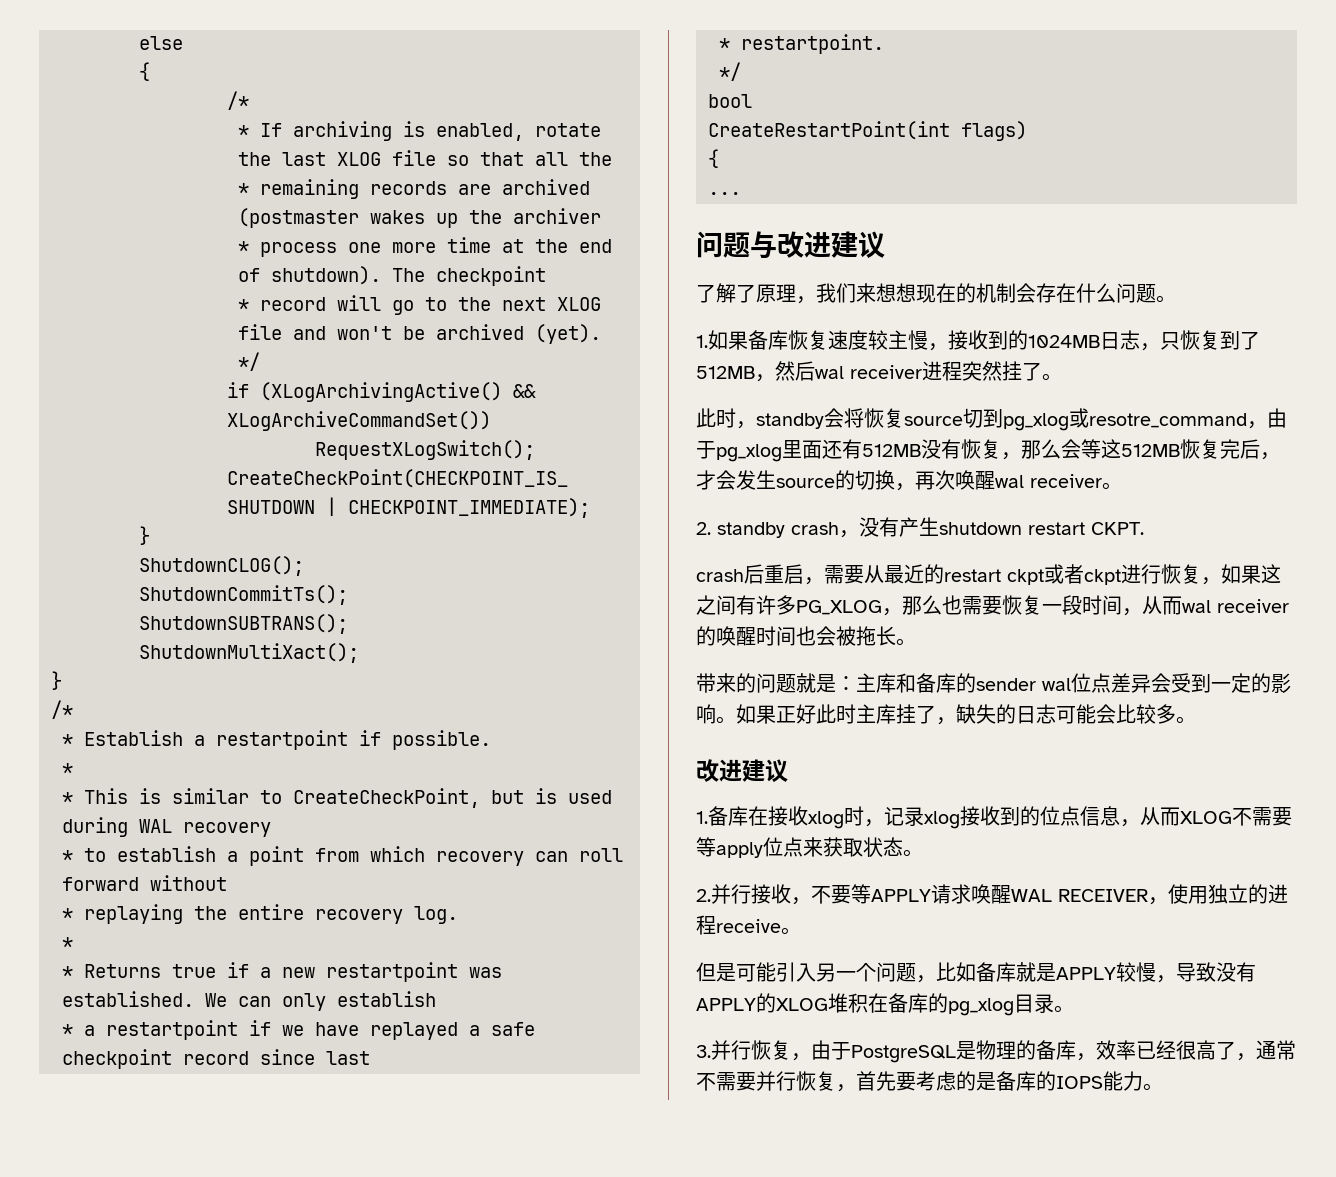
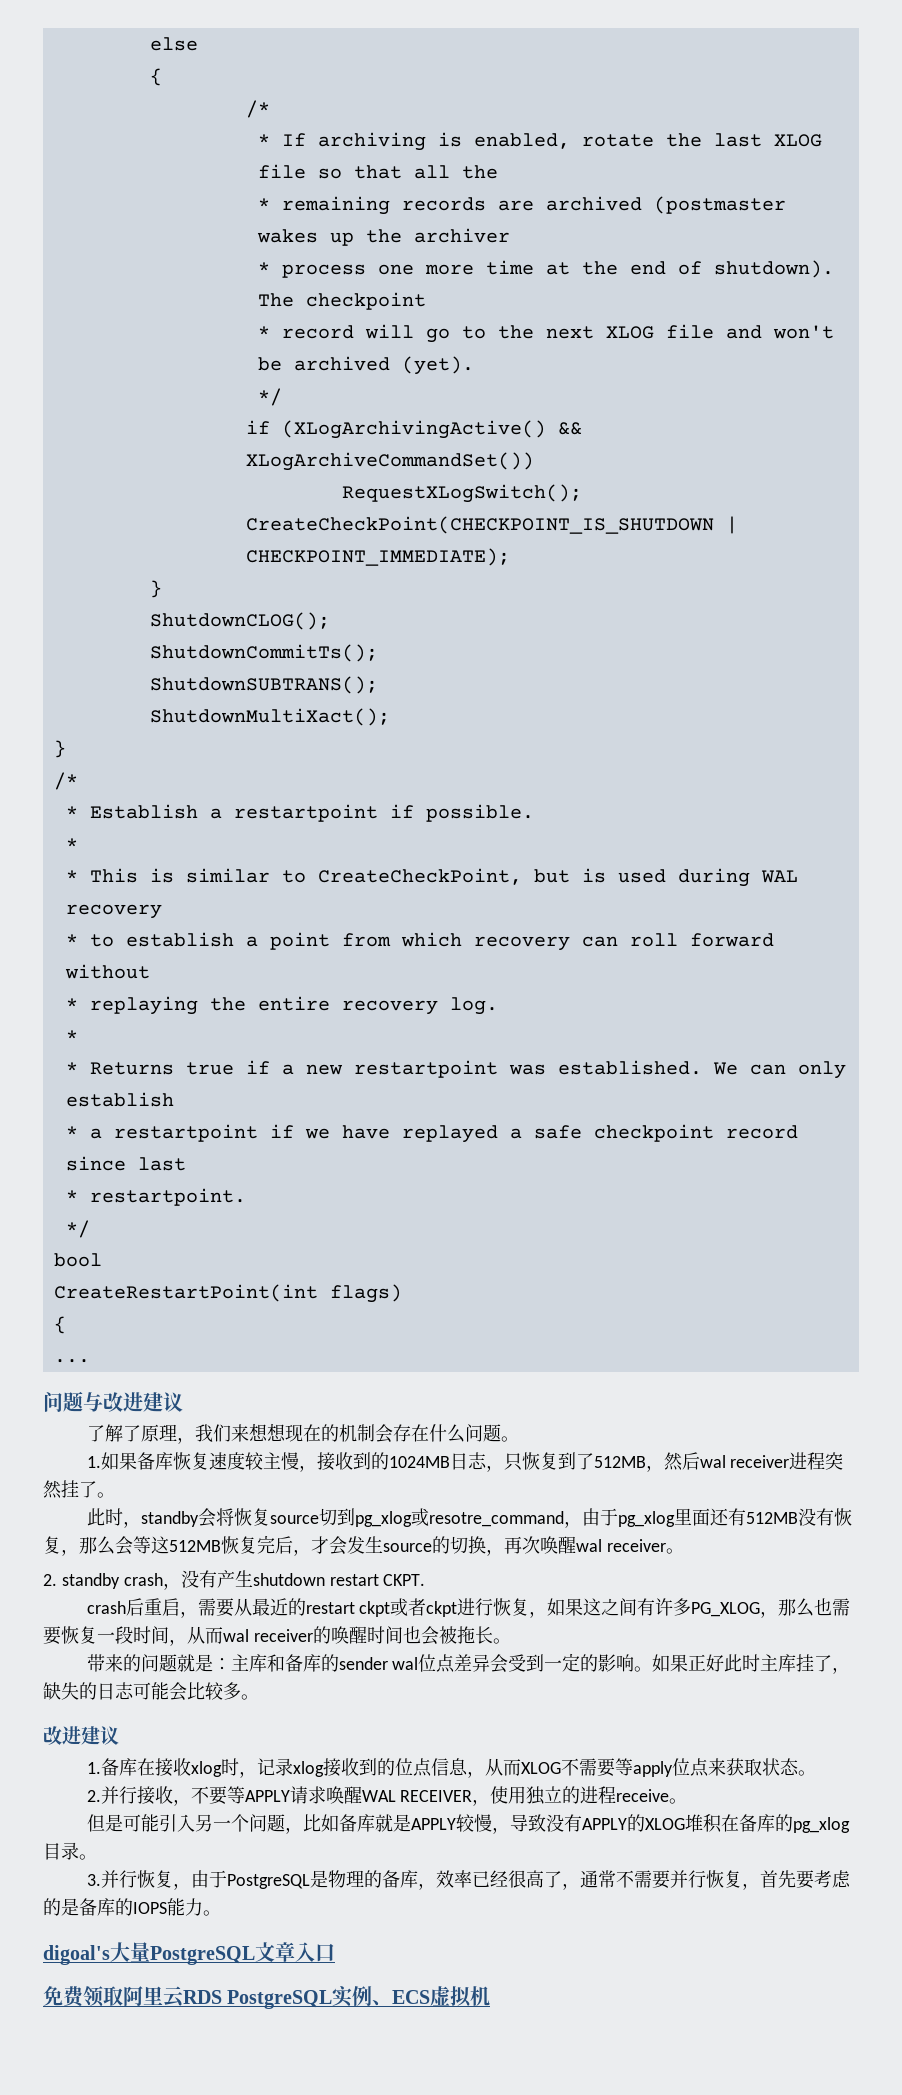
(1163, 1087) none -> [43,1942,335,1965] [43,1985,491,2009] // digoal's大量PostgreSQL文章入口 // 免费领取阿里云RDS PostgreSQL实例、ECS虚拟机

